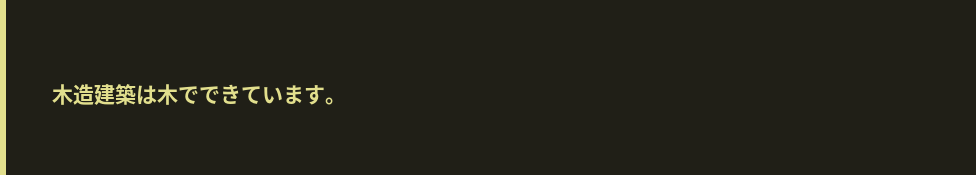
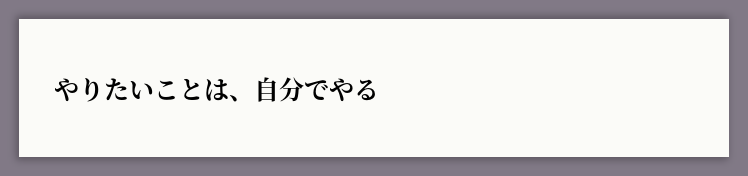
[52,84,346,105] 木造建築は木でできています。 -> [54,77,379,102] やりたいことは、自分でやる

